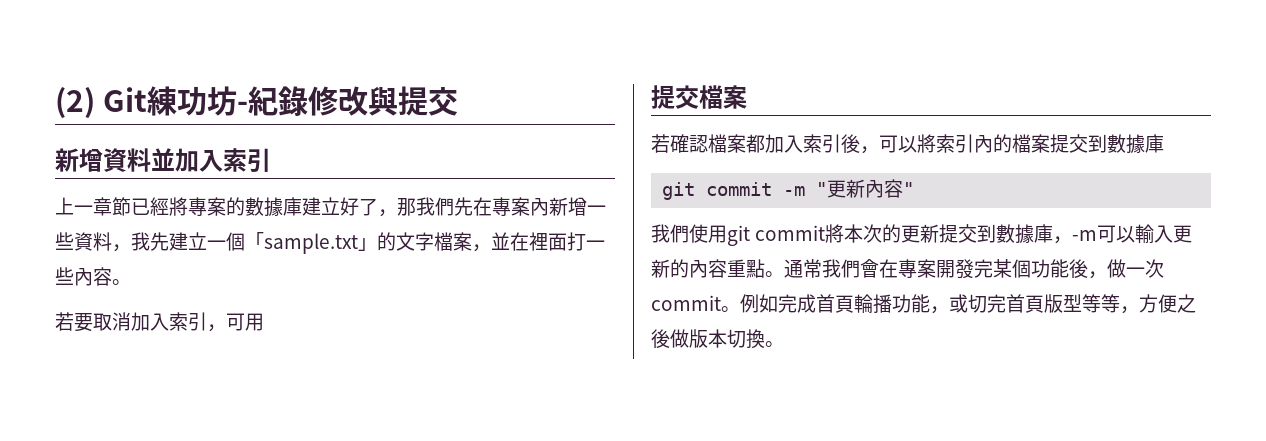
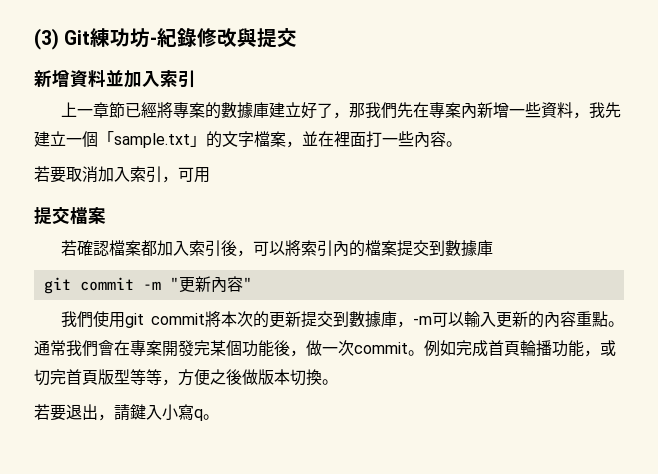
[55,87,95,119] (2) -> [34,28,59,50] (3)
(784, 344) none -> [34,404,219,421] // 若要退出，請鍵入小寫q。

